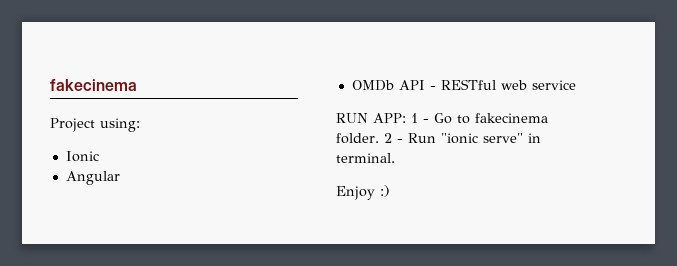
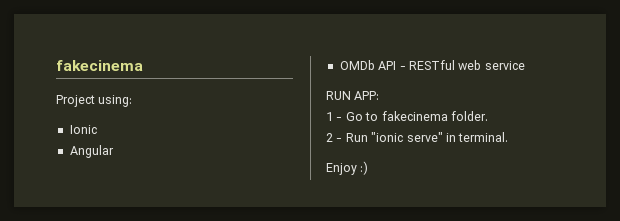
(406, 118) none -> (380, 95) //
(379, 138) none -> (488, 116) //

